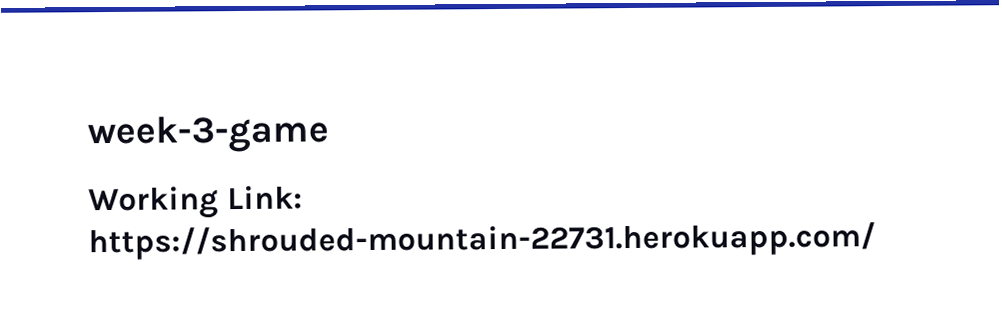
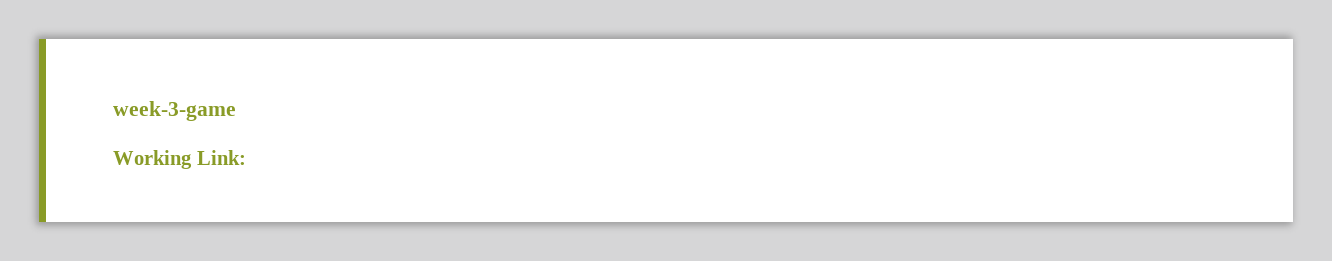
[88,222,876,261] https://shrouded-mountain-22731.herokuapp.com/ -> (246, 157) none

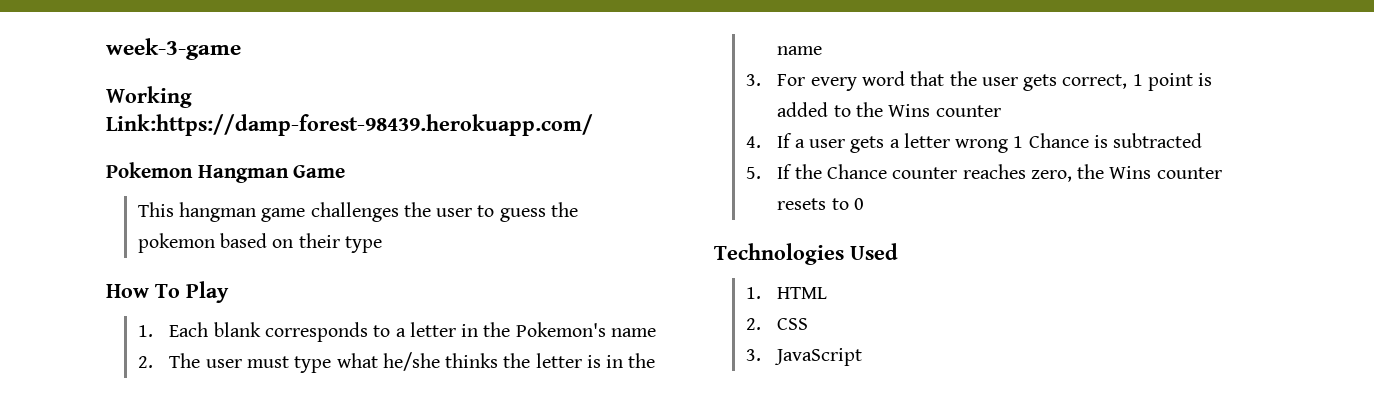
[196,150,246,165] Link: -> [106,114,593,136] [106,162,346,183] [137,202,578,222] [137,233,382,253] [106,281,229,303] [137,322,656,342] [137,352,656,373] [777,46,823,55] [745,71,1213,91] [777,102,1001,117] [745,133,1203,153] [745,164,1222,182] [777,198,864,210] [714,243,898,265] [745,287,828,299] [745,318,809,330] [745,348,863,366] Link:https://damp-forest-98439.herokuapp.com/ // Pokemon Hangman Game // This hangman game challenges the user to guess the pokemon based on their type // How To Play // 1. Each blank corresponds to a letter in the Pokemon's name // 2. The user must type what he/she thinks the letter is in the name // 3. For every word that the user gets correct, 1 point is added to the Wins counter // 4. If a user gets a letter wrong 1 Chance is subtracted // 5. If the Chance counter reaches zero, the Wins counter resets to 0 // Technologies Used // 1. HTML // 2. CSS // 3. JavaScript

